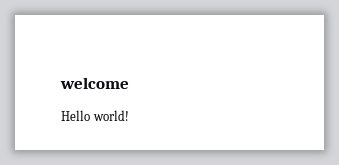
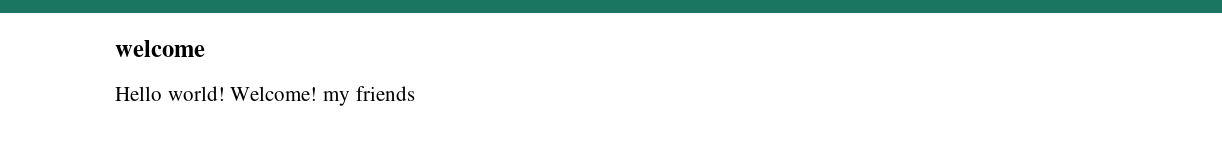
(129, 115) none -> [230,86,415,106] Welcome! my friends

